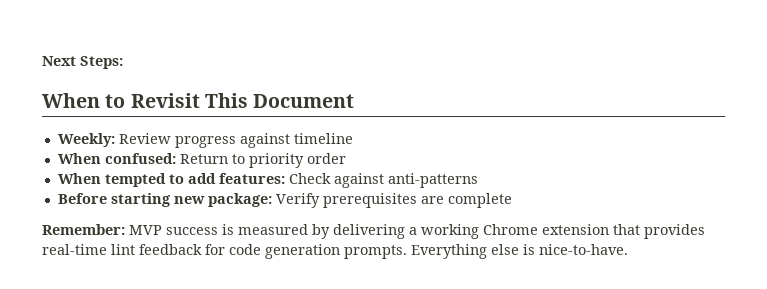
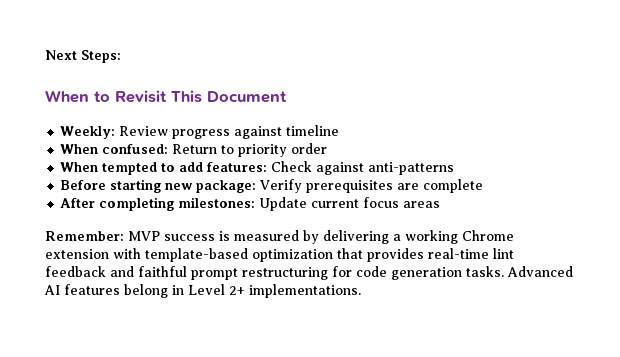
(512, 200) none -> [60,197,441,211] // After completing milestones: Update current focus areas
(609, 229) none -> [113,248,333,262] with template-based optimization
[205,244,628,259] for code generation prompts. Everything else is nice-to-have. -> [110,266,573,280] [44,284,361,298] and faithful prompt restructuring for code generation tasks. Advanced AI features belong in Level 2+ implementations.

